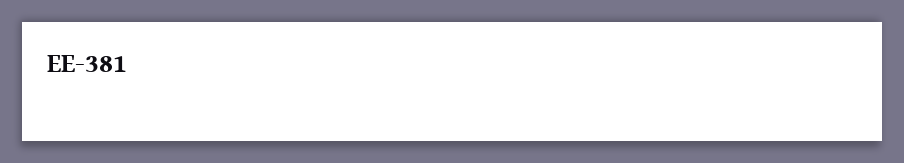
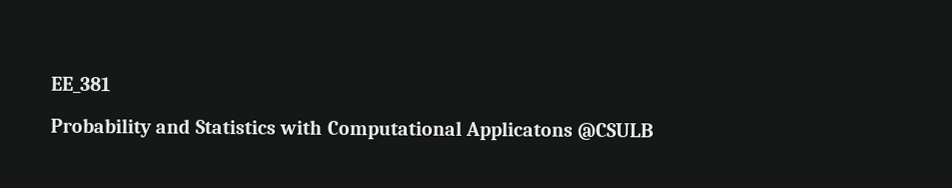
[47,55,127,72] EE-381 -> [50,76,111,95] [50,117,655,142] EE_381 // Probability and Statistics with Computational Applicatons @CSULB

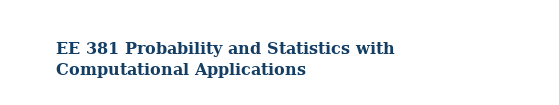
[50,76,111,95] EE_381 // -> [56,42,119,54] EE 381
[465,120,655,142] Applicatons @CSULB -> [194,63,306,78] Applications

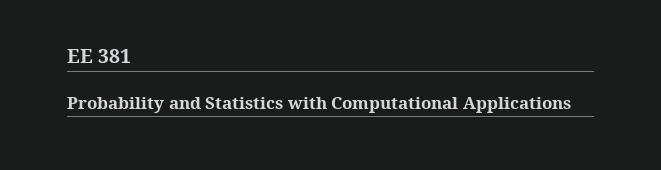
(119, 48) none -> (132, 56) //

